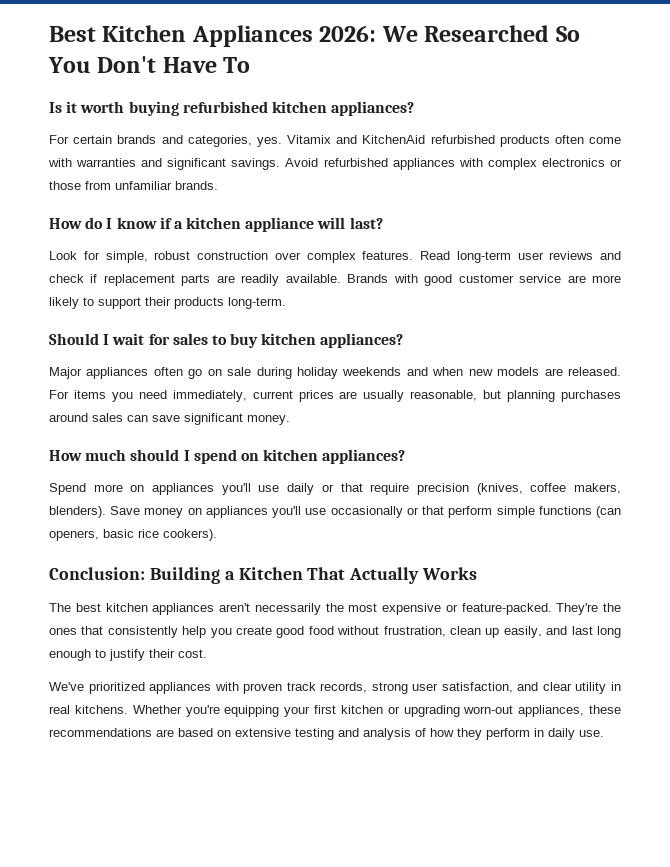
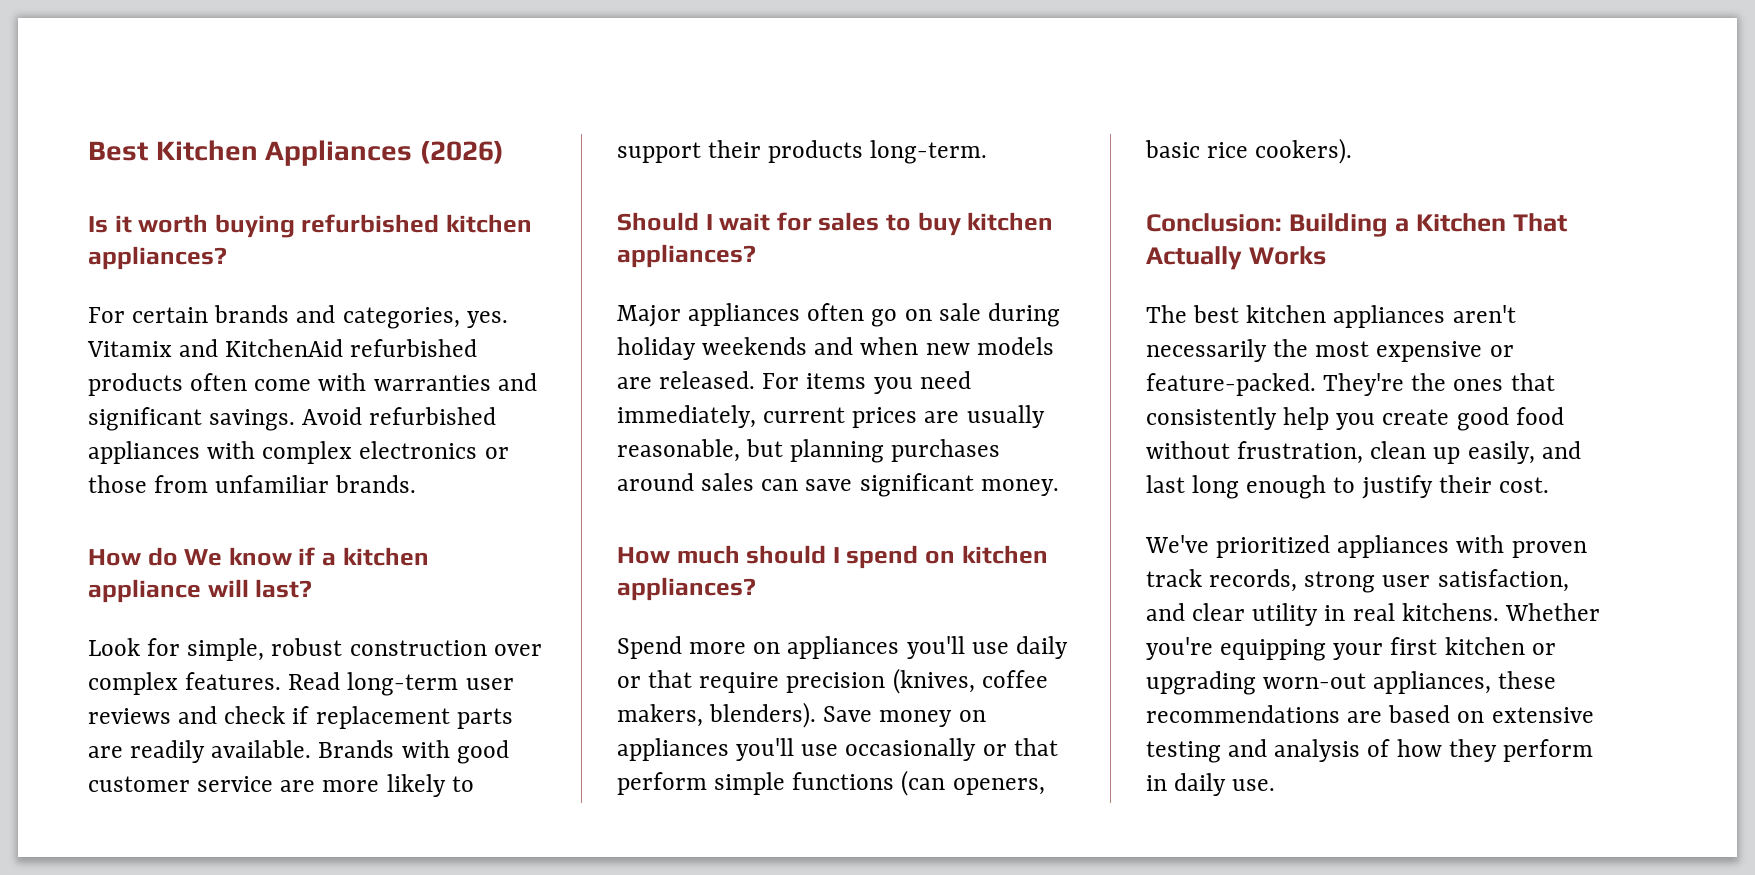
[319,25,580,42] [48,56,251,73] 2026: We Researched So You Don't Have To -> [419,141,504,164] (2026)
[106,218,113,229] I -> [184,549,223,566] We

